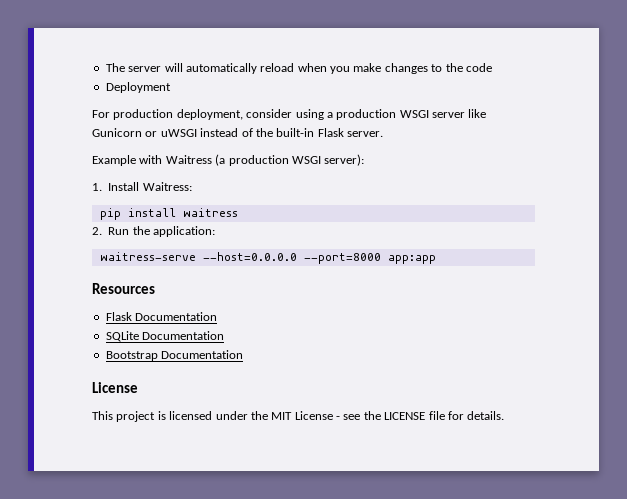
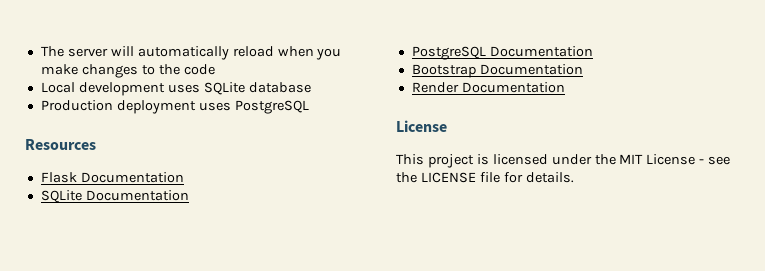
[105,82,171,93] [92,109,487,120] [92,128,383,137] [92,154,365,166] [92,182,192,191] [99,208,238,220] [92,226,215,237] [99,252,436,264] Deployment // For production deployment, consider using a production WSGI server like Gunicorn or uWSGI instead of the built-in Flask server. // Example with Waitress (a production WSGI server): // 1. Install Waitress: // pip install waitress // 2. Run the application: // waitress-serve --host=0.0.0.0 --port=8000 app:app -> [40,82,311,96] [40,100,309,114] Local development uses SQLite database // Production deployment uses PostgreSQL
(225, 335) none -> [411,46,593,60] // PostgreSQL Documentation
(244, 354) none -> [411,82,565,93] // Render Documentation

